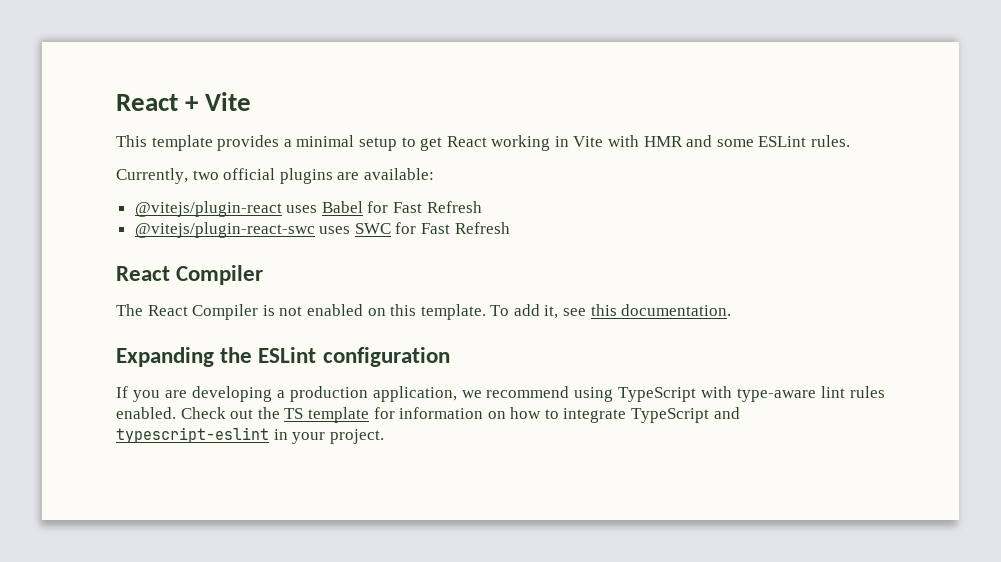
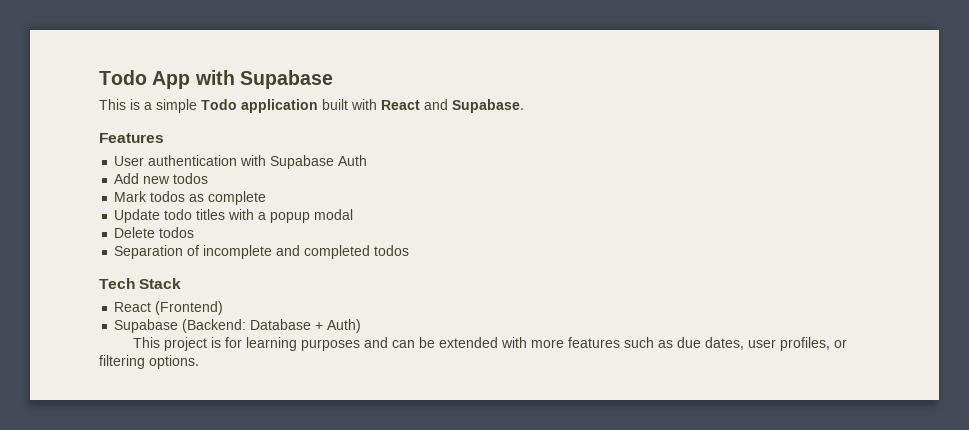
[116,92,252,111] [116,135,851,151] [116,168,434,184] [134,201,482,217] [134,222,510,238] [116,265,264,285] [116,304,732,320] [116,347,450,367] [116,386,886,402] [116,407,740,423] [116,427,384,444] React + Vite // This template provides a minimal setup to get React working in Vite with HMR and some ESLint rules. // Currently, two official plugins are available: // @vitejs/plugin-react uses Babel for Fast Refresh // @vitejs/plugin-react-swc uses SWC for Fast Refresh // React Compiler // The React Compiler is not enabled on this template. To add it, see this documentation. // Expanding the ESLint configuration // If you are developing a production application, we recommend using TypeScript with type-aware lint rules enabled. Check out the TS template for information on how to integrate TypeScript and typescript-eslint in your project. -> [99,70,333,89] [99,99,524,113] [99,133,164,143] [114,155,368,169] [114,173,209,184] [114,191,267,205] [114,209,354,223] [114,227,195,238] [114,245,410,259] [99,278,182,289] [114,301,224,315] [114,319,362,333] [133,337,848,351] [99,355,199,369] Todo App with Supabase // This is a simple Todo application built with React and Supabase. // Features // User authentication with Supabase Auth // Add new todos // Mark todos as complete // Update todo titles with a popup modal // Delete todos // Separation of incomplete and completed todos // Tech Stack // React (Frontend) // Supabase (Backend: Database + Auth) // This project is for learning purposes and can be extended with more features such as due dates, user profiles, or filtering options.

